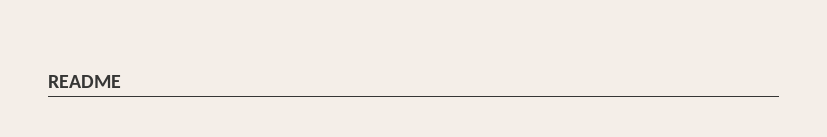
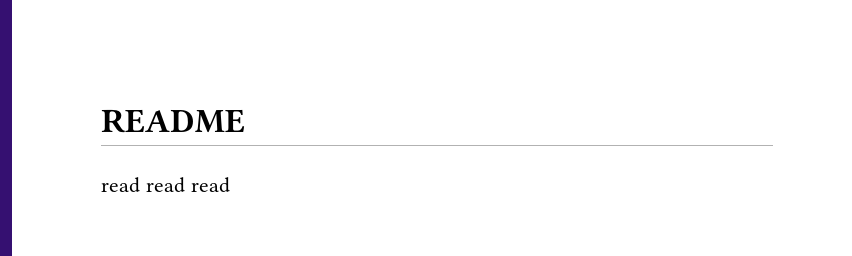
(121, 81) none -> [101,177,230,193] // read read read

